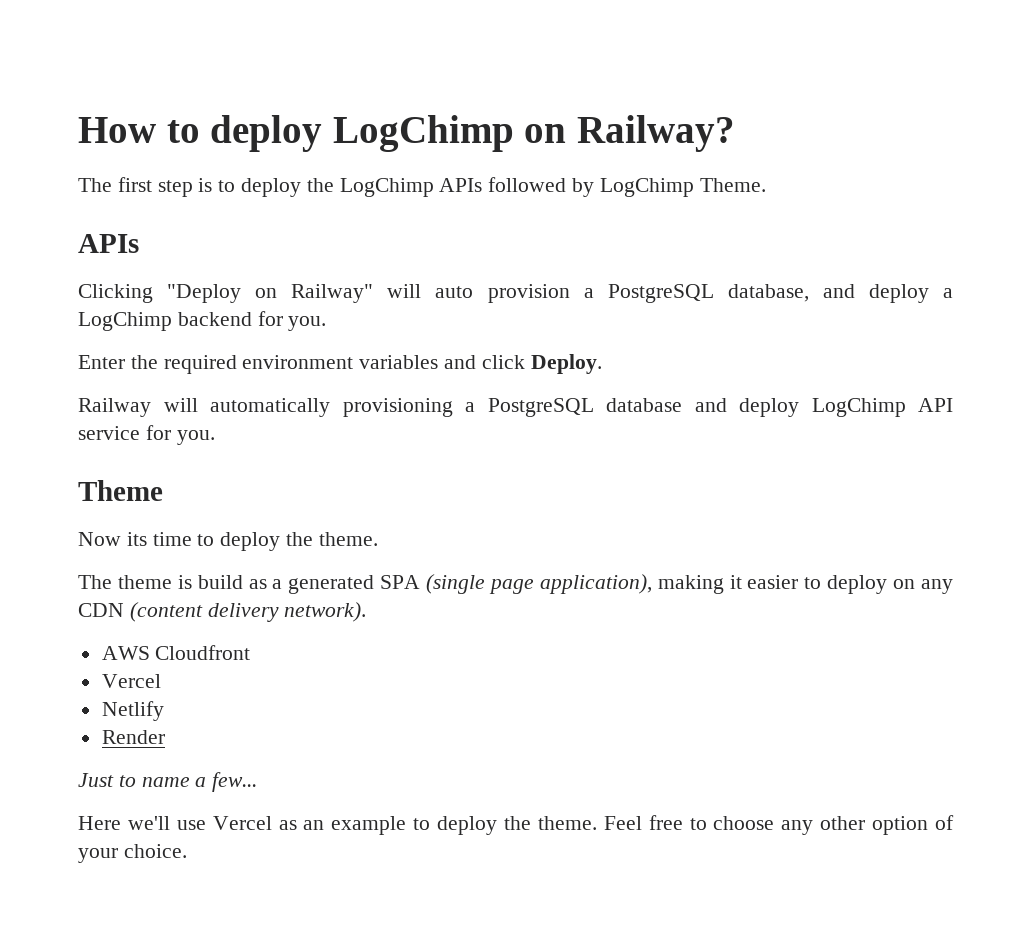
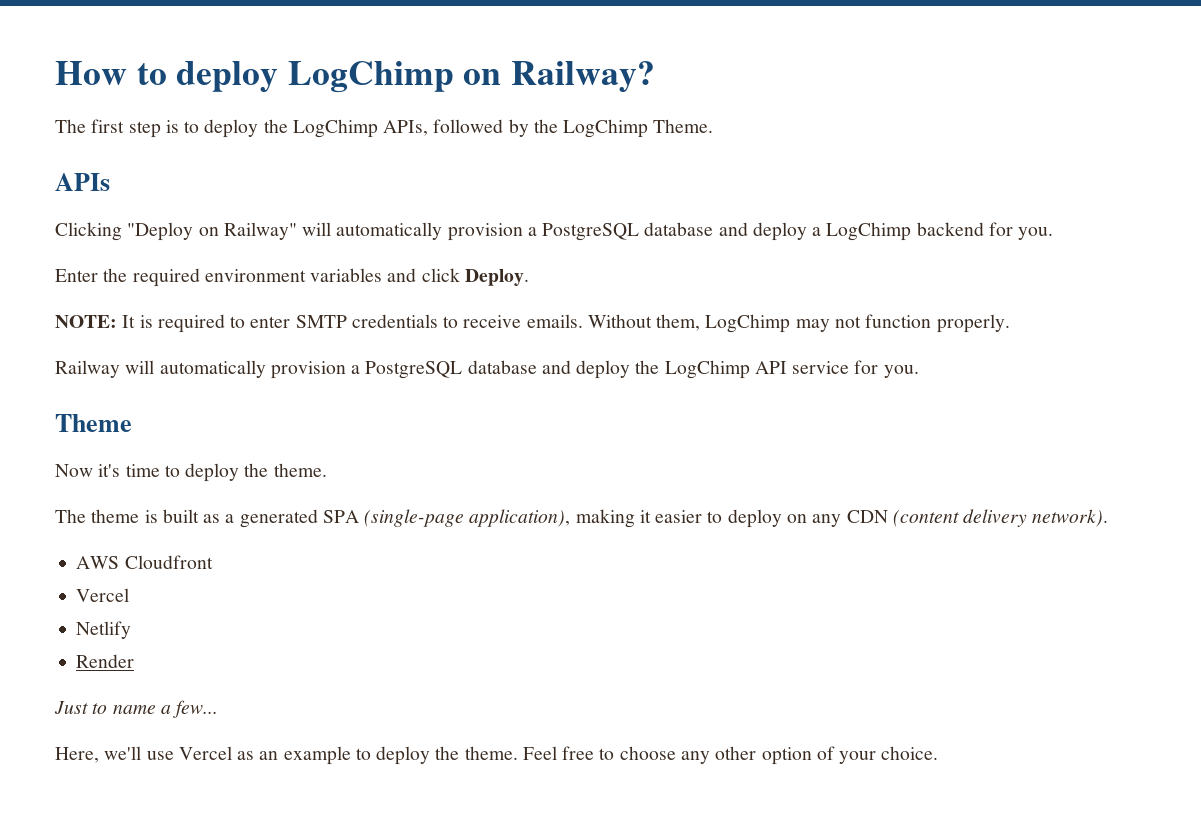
[439,178,483,192] APIs -> [383,120,429,136] APIs,
(595, 187) none -> [533,119,558,133] the
[435,284,809,303] auto provision a PostgreSQL database, -> [336,222,714,241] automatically provision a PostgreSQL database
(602, 364) none -> [55,314,1010,333] // NOTE: It is required to enter SMTP credentials to receive emails. Without them, LogChimp may not function properly.
[342,398,799,417] provisioning a PostgreSQL database and deploy -> [270,360,660,379] provision a PostgreSQL database and deploy the
[126,532,147,546] its -> [98,464,121,477] it's
[197,575,243,589] build -> [162,509,199,523] built
[426,574,534,594] (single page -> [364,509,465,527] (single-page
[78,816,121,830] Here -> [55,747,99,763] Here,

